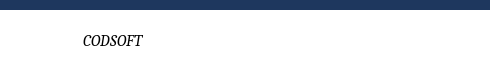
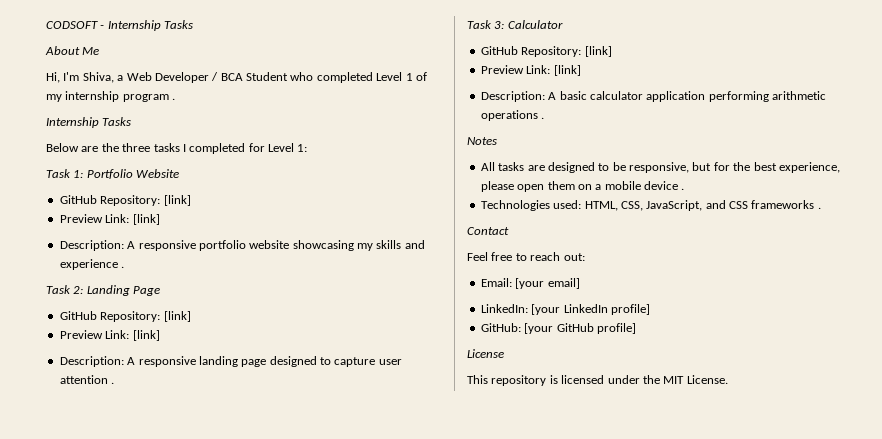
(144, 40) none -> [100,20,194,31] [45,46,100,55] [46,72,427,83] [46,91,176,102] [46,117,132,128] [46,143,308,154] [46,169,180,179] [59,195,191,206] [59,214,160,225] [59,240,425,251] [59,259,125,270] [46,285,161,296] [59,311,191,322] [59,330,160,341] [59,356,402,367] [59,375,115,384] [467,20,563,29] [480,46,612,57] [480,65,581,76] [480,91,826,102] [480,110,545,121] [467,137,497,145] [480,162,840,173] [480,181,685,192] [480,200,821,211] [467,227,509,235] [467,252,585,261] [480,278,580,289] [480,304,650,315] [480,323,636,334] [467,349,504,358] [467,375,728,386] - Internship Tasks // About Me // Hi, I'm Shiva, a Web Developer / BCA Student who completed Level 1 of my internship program . // Internship Tasks // Below are the three tasks I completed for Level 1: // Task 1: Portfolio Website // GitHub Repository: [link] // Preview Link: [link] // Description: A responsive portfolio website showcasing my skills and experience . // Task 2: Landing Page // GitHub Repository: [link] // Preview Link: [link] // Description: A responsive landing page designed to capture user attention . // Task 3: Calculator // GitHub Repository: [link] // Preview Link: [link] // Description: A basic calculator application performing arithmetic operations . // Notes // All tasks are designed to be responsive, but for the best experience, please open them on a mobile device . // Technologies used: HTML, CSS, JavaScript, and CSS frameworks . // Contact // Feel free to reach out: // Email: [your email] // LinkedIn: [your LinkedIn profile] // GitHub: [your GitHub profile] // License // This repository is licensed under the MIT License.

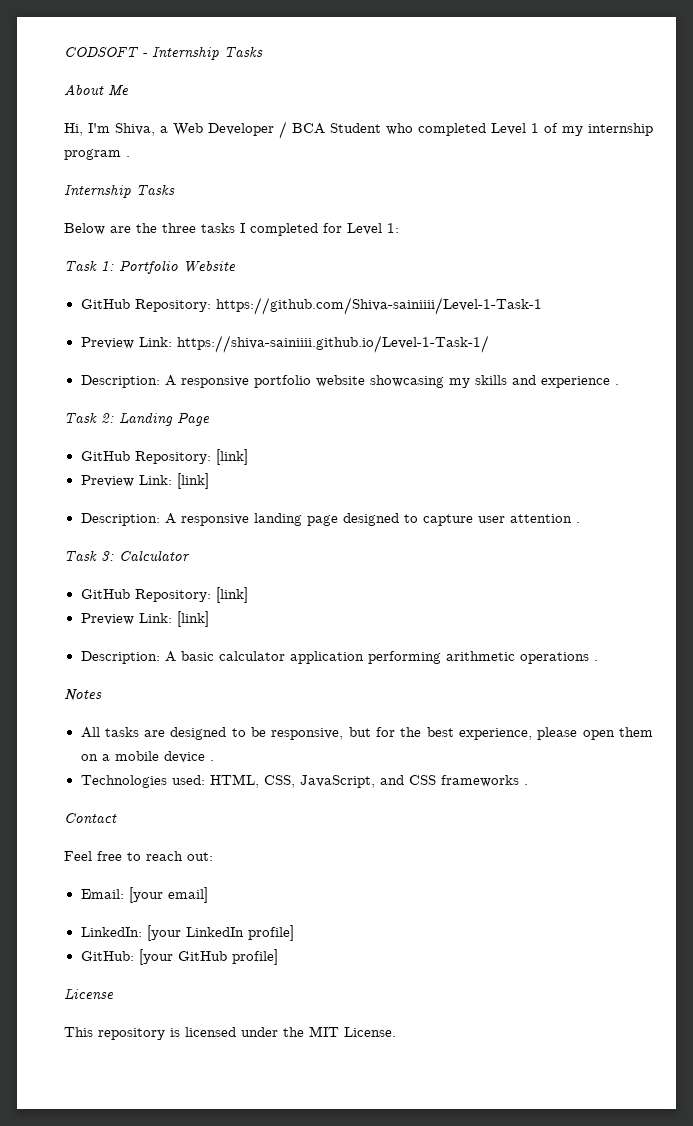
[163,195,191,206] [59,214,160,225] [link] // Preview Link: [link] -> [215,297,542,315] [80,335,489,353] https://github.com/Shiva-sainiiii/Level-1-Task-1 // Preview Link: https://shiva-sainiiii.github.io/Level-1-Task-1/

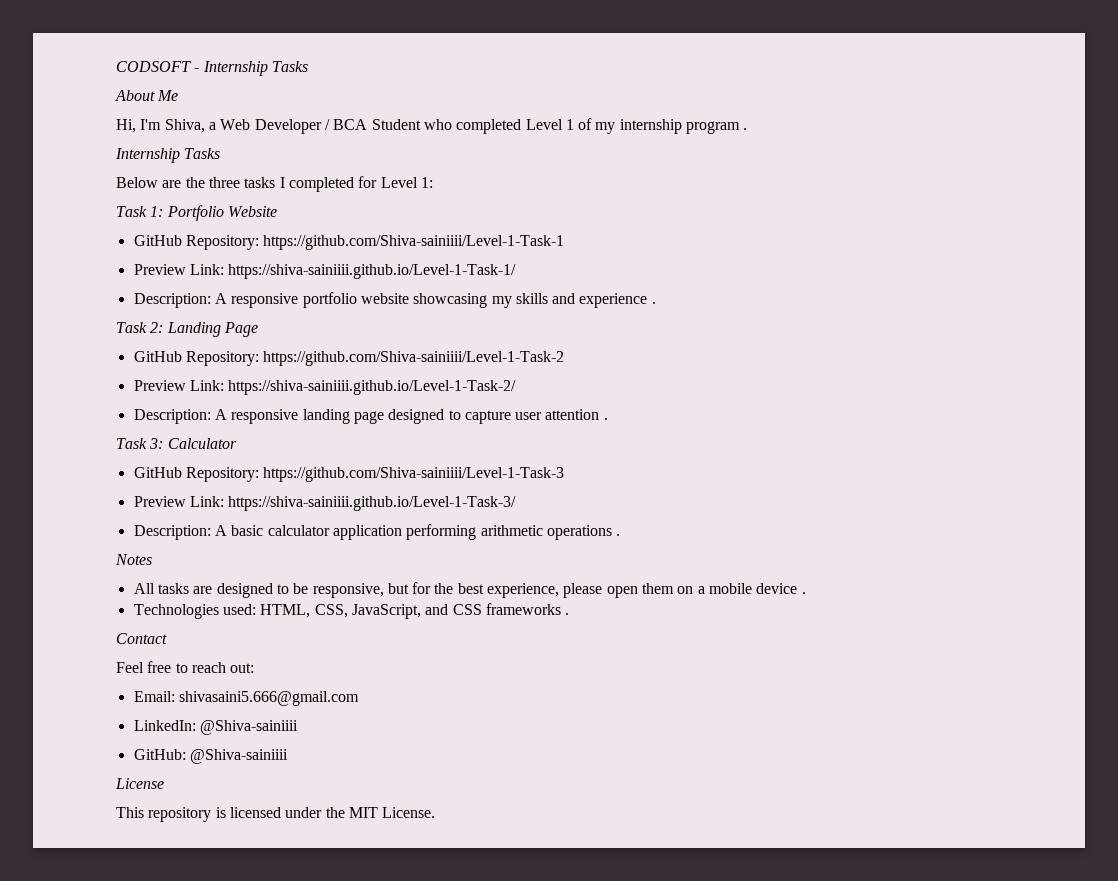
[215,449,248,465] [80,473,209,489] [link] // Preview Link: [link] -> [263,351,565,366] [133,380,517,395] https://github.com/Shiva-sainiiii/Level-1-Task-2 // Preview Link: https://shiva-sainiiii.github.io/Level-1-Task-2/
[215,587,248,603] [80,611,209,627] [link] // Preview Link: [link] -> [263,467,565,482] [133,496,517,511] https://github.com/Shiva-sainiiii/Level-1-Task-3 // Preview Link: https://shiva-sainiiii.github.io/Level-1-Task-3/
[128,887,208,903] [your email] -> [178,691,359,706] shivasaini5.666@gmail.com
[146,925,294,941] [80,949,278,965] [your LinkedIn profile] // GitHub: [your GitHub profile] -> [199,720,298,735] [133,749,288,764] @Shiva-sainiiii // GitHub: @Shiva-sainiiii

